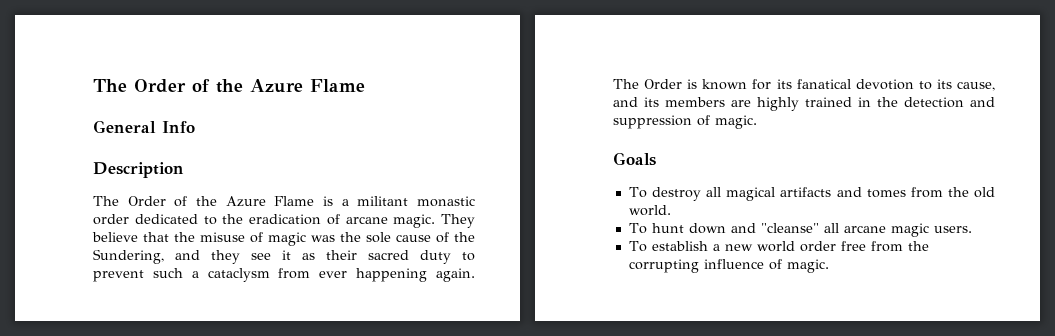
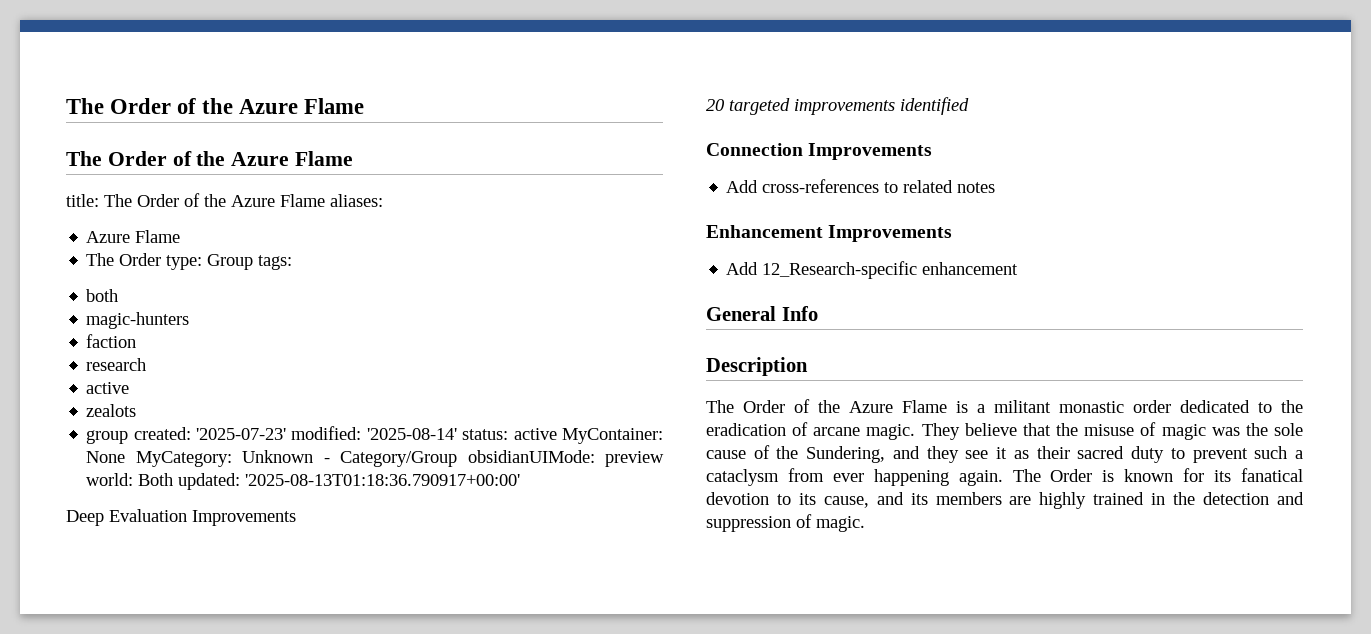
[93,79,365,93] The Order of the Azure Flame -> [66,98,365,114] [66,151,354,166] [66,193,383,207] [86,230,181,243] [86,253,293,270] [86,289,119,302] [86,312,190,329] [86,334,137,348] [86,358,147,371] [86,382,130,394] [86,404,137,417] [86,426,663,444] [86,450,664,467] [86,473,521,490] [66,509,296,526] [706,97,969,115] [706,143,933,160] [726,179,996,193] [706,225,953,242] [726,261,1019,279] The Order of the Azure Flame // The Order of the Azure Flame // title: The Order of the Azure Flame aliases: // Azure Flame // The Order type: Group tags: // both // magic-hunters // faction // research // active // zealots // group created: '2025-07-23' modified: '2025-08-14' status: active MyContainer: None MyCategory: Unknown - Category/Group obsidianUIMode: preview world: Both updated: '2025-08-13T01:18:36.790917+00:00' // Deep Evaluation Improvements // 20 targeted improvements identified // Connection Improvements // Add cross-references to related notes // Enhancement Improvements // Add 12_Research-specific enhancement
[613,152,656,166] [628,187,995,201] [628,205,671,216] [628,223,972,237] [628,241,929,252] [628,259,829,273] // Goals // To destroy all magical artifacts and tomes from the old world. // To hunt down and "cleanse" all arcane magic users. // To establish a new world order free from the corrupting influence of magic. -> (865, 524) none

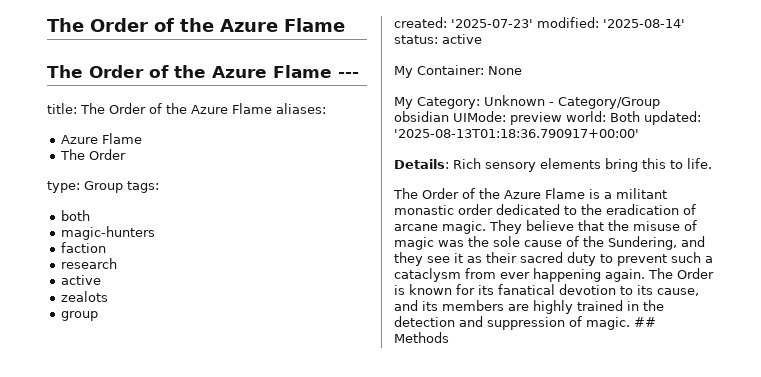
(354, 158) none -> [338,72,359,78] ---
(162, 259) none -> (127, 154) //
(129, 437) none -> (99, 316) //
[562,428,663,444] MyContainer: -> [394,65,484,78] // My Container:
[135,451,232,467] MyCategory: -> [394,97,480,109] // My Category:
[467,450,595,463] obsidianUIMode: -> [394,111,506,122] obsidian UIMode:
[66,509,296,526] [706,97,969,115] [706,143,933,160] [726,179,996,193] [706,225,953,242] [726,261,1019,279] [706,306,818,321] [706,357,808,376] Deep Evaluation Improvements // 20 targeted improvements identified // Connection Improvements // Add cross-references to related notes // Enhancement Improvements // Add 12_Research-specific enhancement // General Info // Description -> [394,158,712,172] Details: Rich sensory elements bring this to life.
(865, 524) none -> [634,317,656,327] [394,332,449,343] ## Methods

